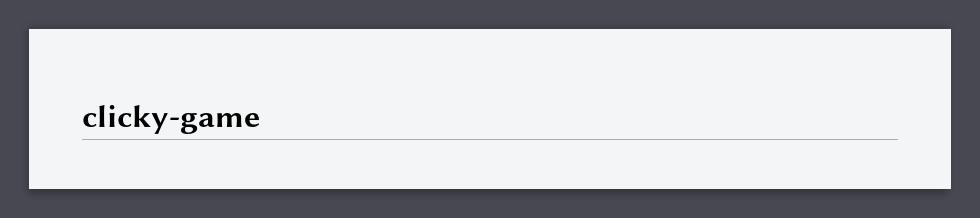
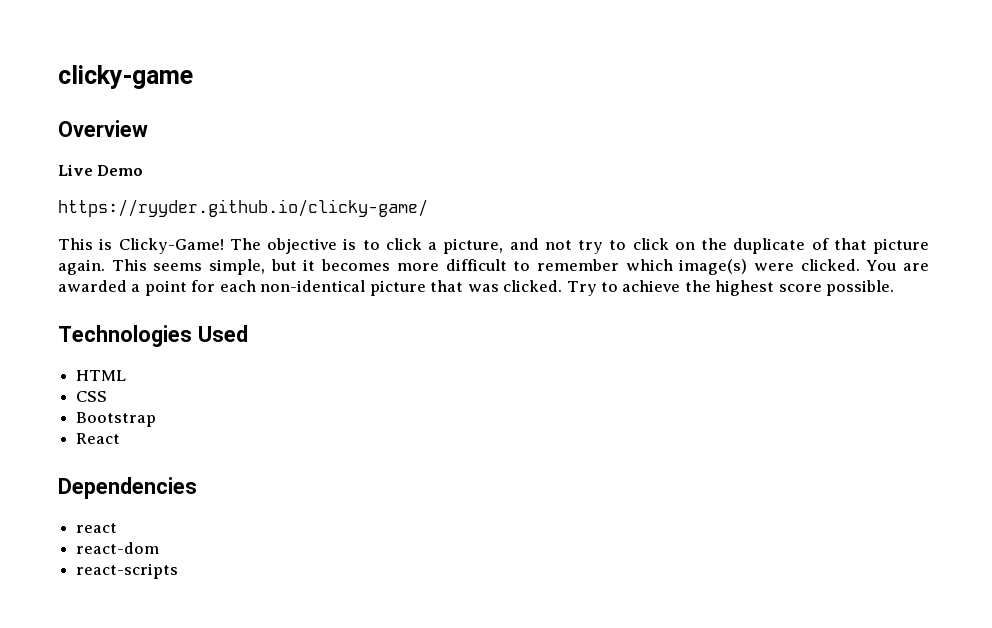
(261, 119) none -> [58,120,148,137] [58,164,144,176] [58,199,428,217] [58,238,929,254] [58,259,929,275] [58,280,895,296] [58,325,248,347] [76,370,127,381] [76,391,108,402] [76,412,157,427] [76,433,121,444] [58,477,197,499] [76,523,118,533] [76,542,160,554] [76,563,179,579] // Overview // Live Demo // https://ryyder.github.io/clicky-game/ // This is Clicky-Game! The objective is to click a picture, and not try to click on the duplicate of that picture again. This seems simple, but it becomes more difficult to remember which image(s) were clicked. You are awarded a point for each non-identical picture that was clicked. Try to achieve the highest score possible. // Technologies Used // HTML // CSS // Bootstrap // React // Dependencies // react // react-dom // react-scripts

